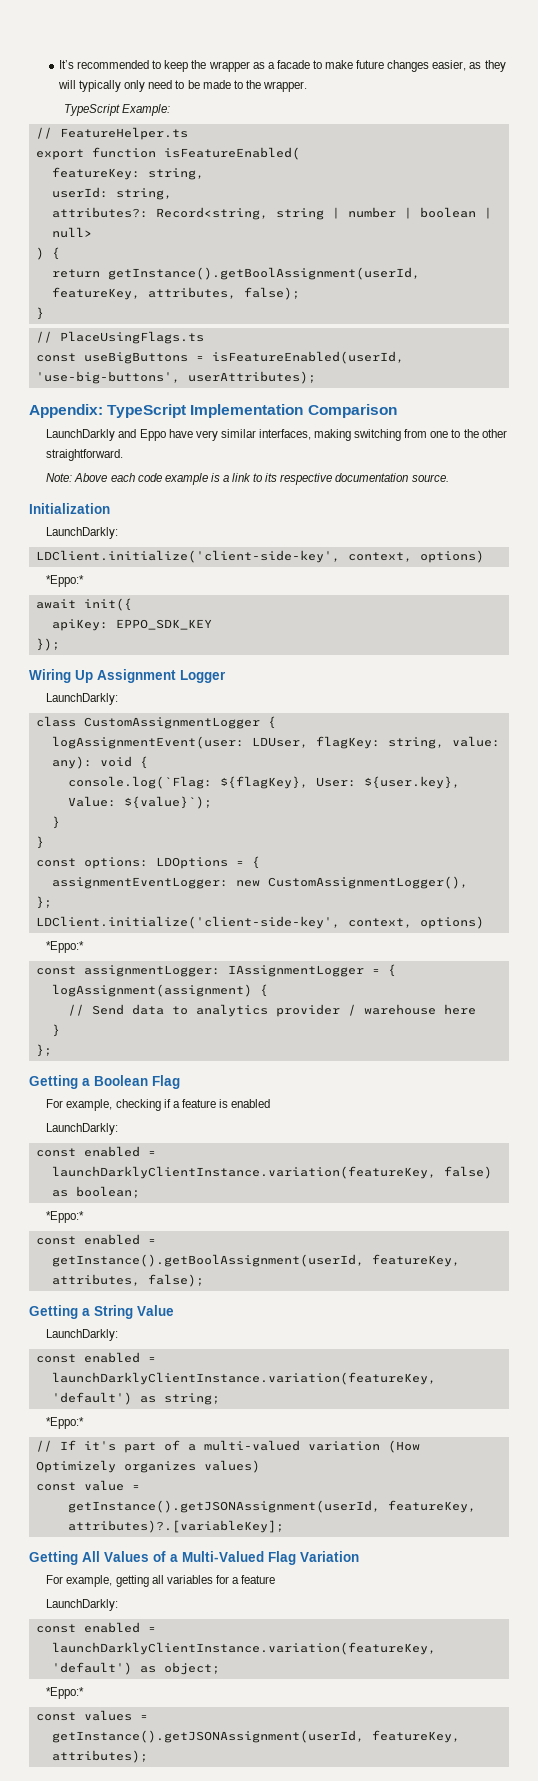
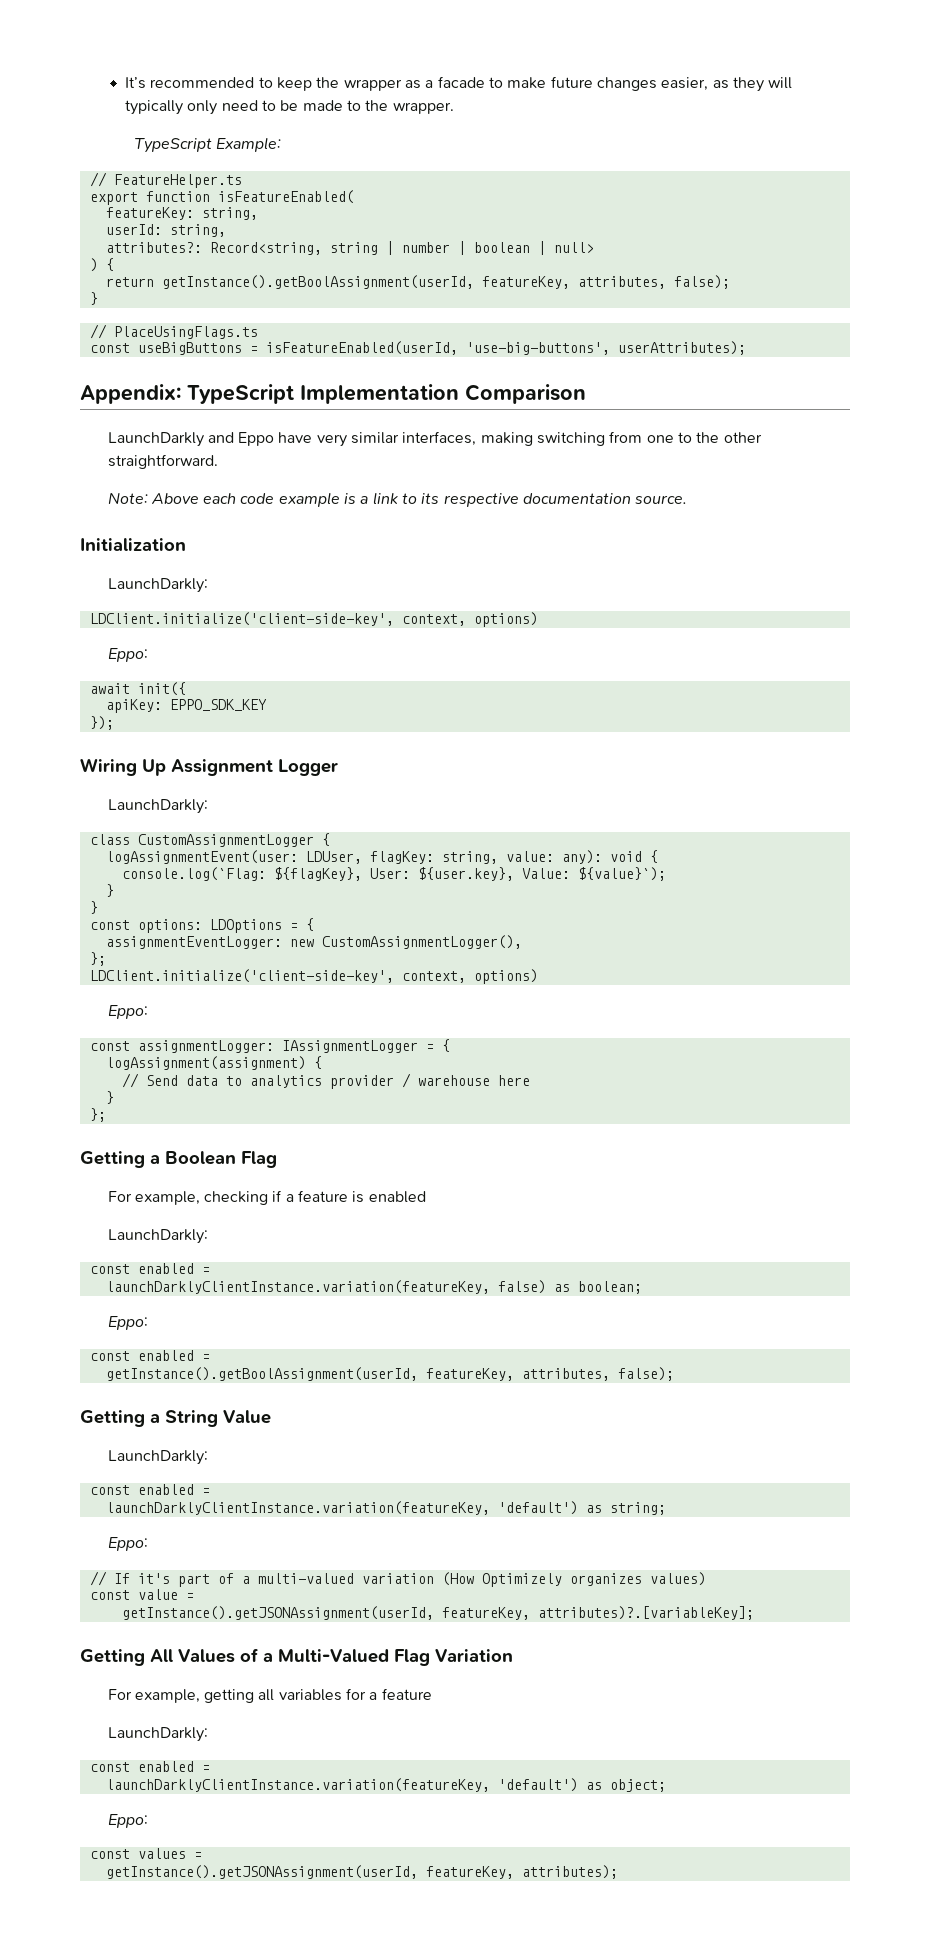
[46,575,85,587] *Eppo:* -> [107,648,148,662] Eppo:
[46,941,85,953] *Eppo:* -> [107,1005,148,1019] Eppo:
[46,1211,85,1223] *Eppo:* -> [107,1316,148,1330] Eppo:
[46,1417,85,1429] *Eppo:* -> [107,1537,148,1551] Eppo:
[46,1687,85,1699] *Eppo:* -> [107,1814,148,1828] Eppo:

